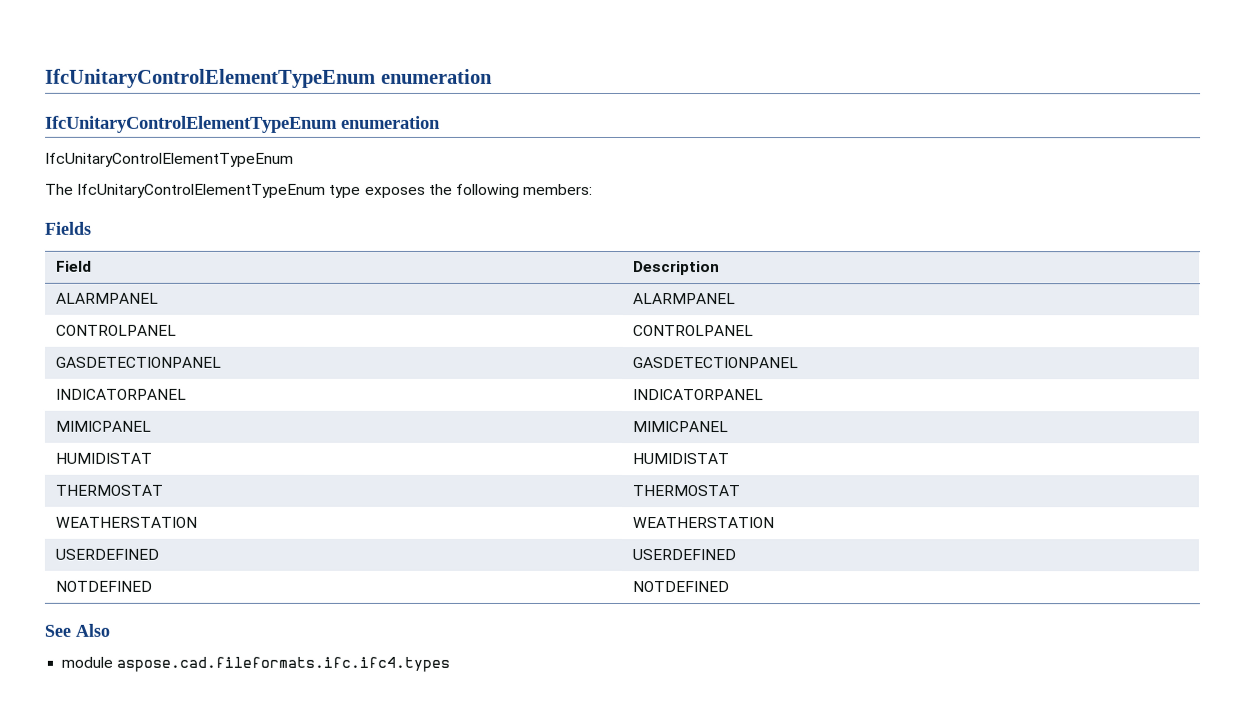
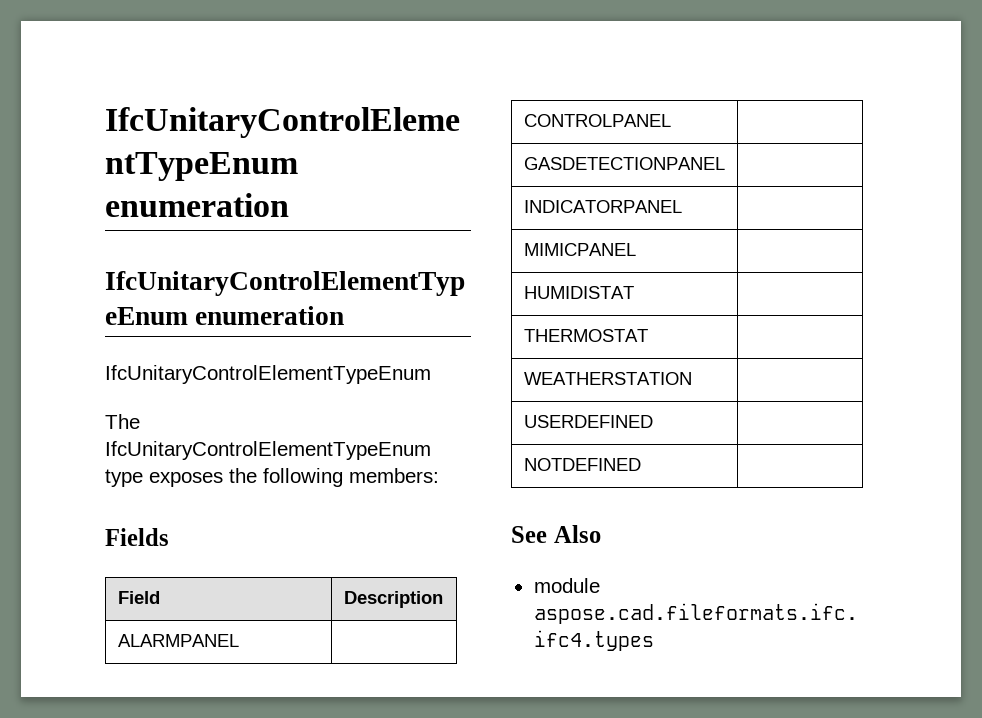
[633,293,737,305] ALARMPANEL -> (239, 640) none
[633,325,755,337] CONTROLPANEL -> (671, 120) none
[632,357,799,369] GASDETECTIONPANEL -> (725, 163) none
[632,389,764,401] INDICATORPANEL -> (682, 206) none
[632,421,729,433] MIMICPANEL -> (636, 249) none
[632,453,730,465] HUMIDISTAT -> (634, 292) none
[632,485,741,497] THERMOSTAT -> (648, 335) none
[632,517,775,529] WEATHERSTATION -> (692, 378) none
[632,549,737,561] USERDEFINED -> (653, 421) none
[632,581,730,593] NOTDEFINED -> (641, 464) none

